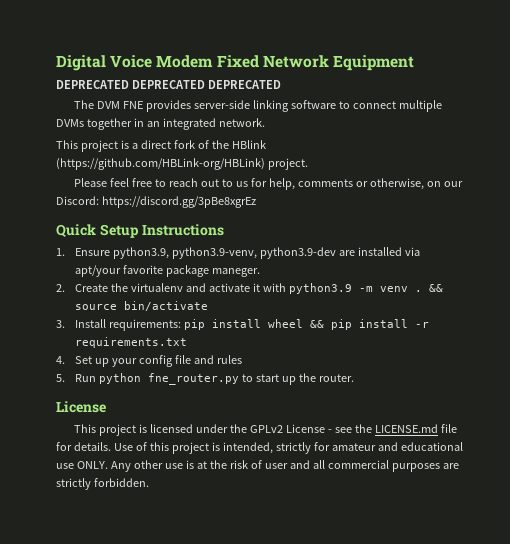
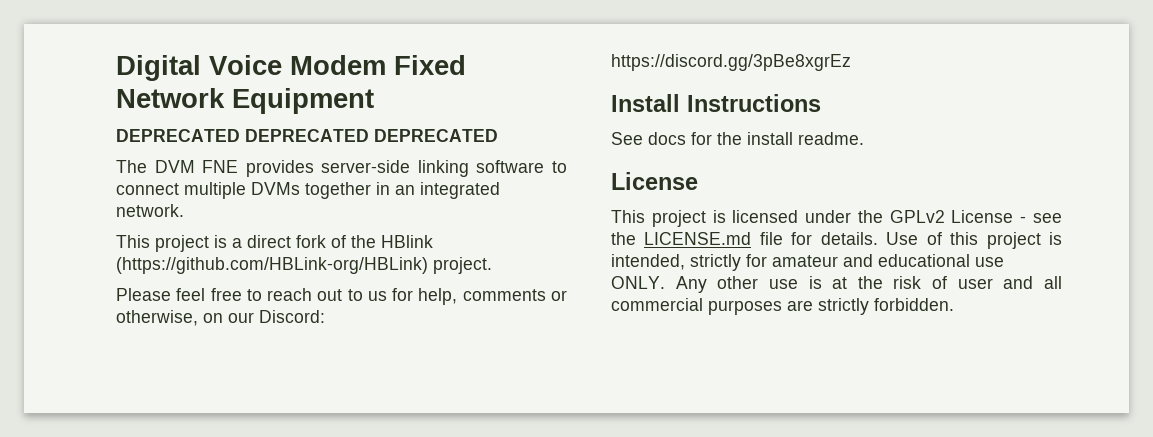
[56,224,139,238] Quick Setup -> [611,94,680,112] Install
[56,247,420,259] [74,265,260,277] [56,283,443,294] [74,301,208,311] [56,319,429,331] [74,337,187,348] [56,355,242,367] [56,373,354,385] 1. Ensure python3.9, python3.9-venv, python3.9-dev are installed via apt/your favorite package maneger. // 2. Create the virtualenv and activate it with python3.9 -m venv . && source bin/activate // 3. Install requirements: pip install wheel && pip install -r requirements.txt // 4. Set up your config file and rules // 5. Run python fne_router.py to start up the router. -> [611,132,864,145] See docs for the install readme.

